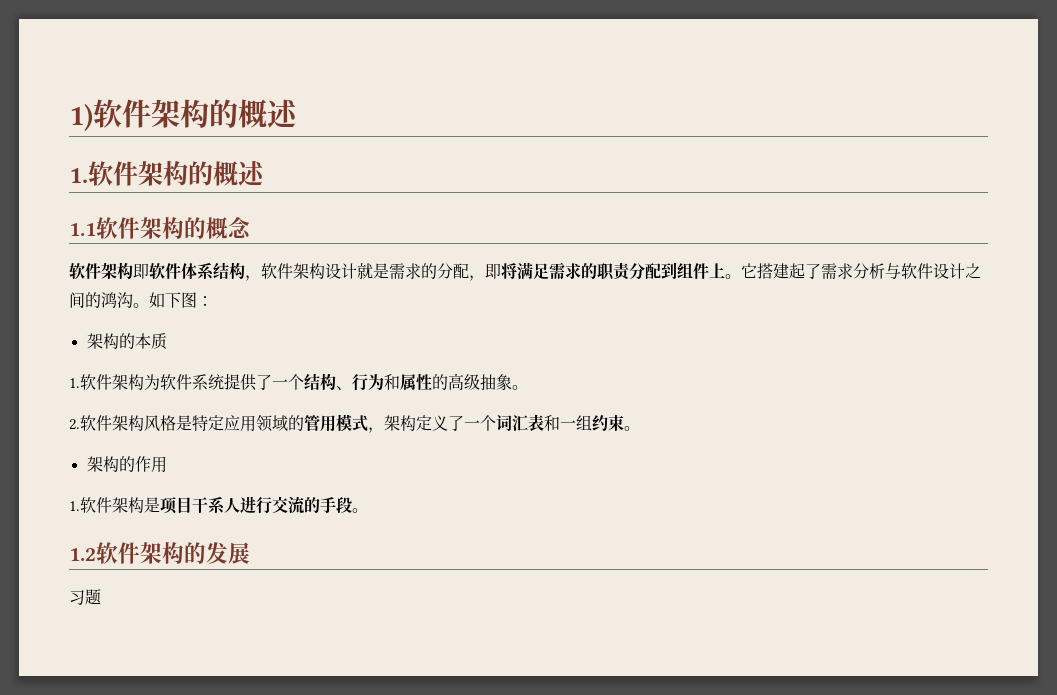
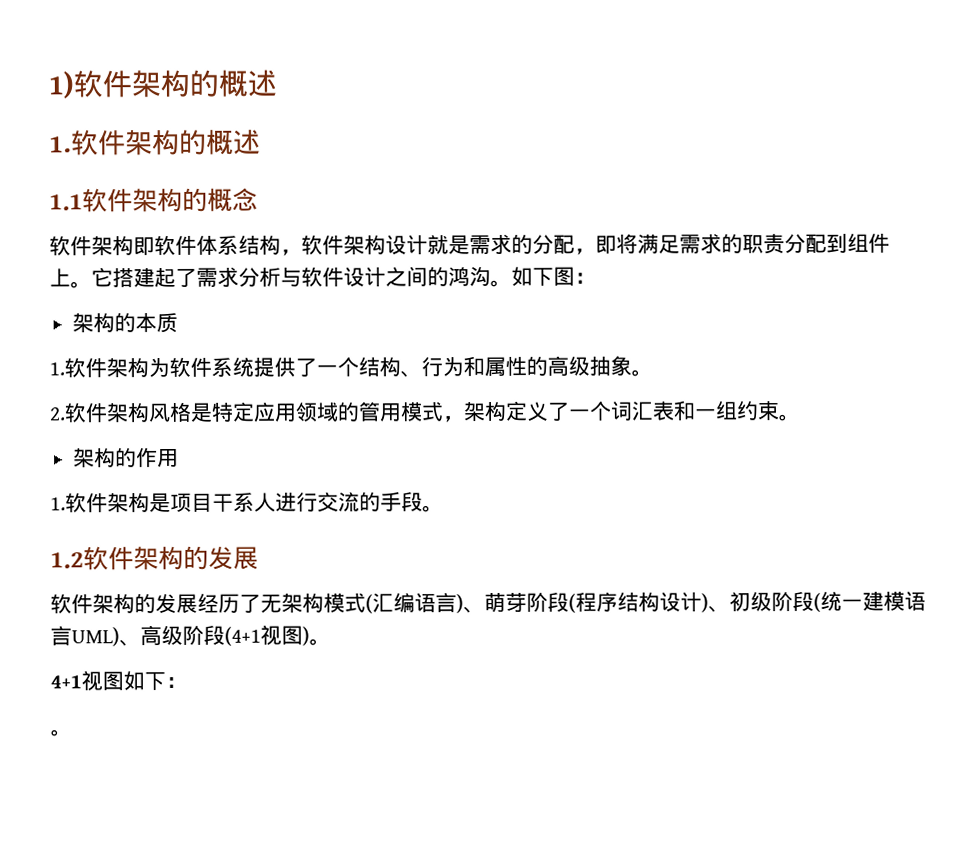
[69,589,101,605] 习题 -> [50,591,926,614] [50,624,331,647] [50,670,187,692] [50,729,72,737] 软件架构的发展经历了无架构模式(汇编语言)、萌芽阶段(程序结构设计)、初级阶段(统一建模语言UML)、高级阶段(4+1视图)。 // 4+1视图如下： // 。

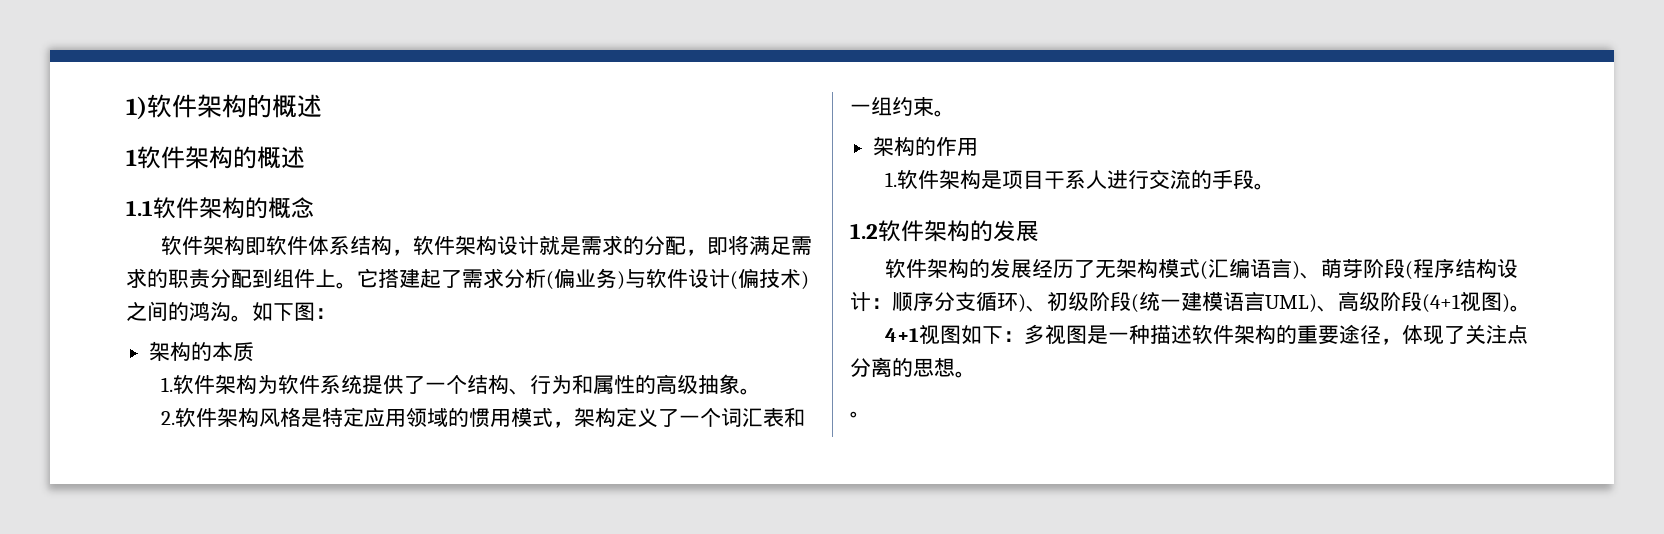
[49,136,72,153] 1. -> [126,149,137,166] 1
[280,266,386,288] 与软件设计 -> [546,268,809,290] (偏业务)与软件设计(偏技术)
[358,401,380,422] 管 -> [469,408,491,428] 惯
(702, 602) none -> [871,291,1018,311] ：顺序分支循环
(187, 682) none -> [1024,324,1529,345] [850,357,976,378] 多视图是一种描述软件架构的重要途径，体现了关注点分离的思想。

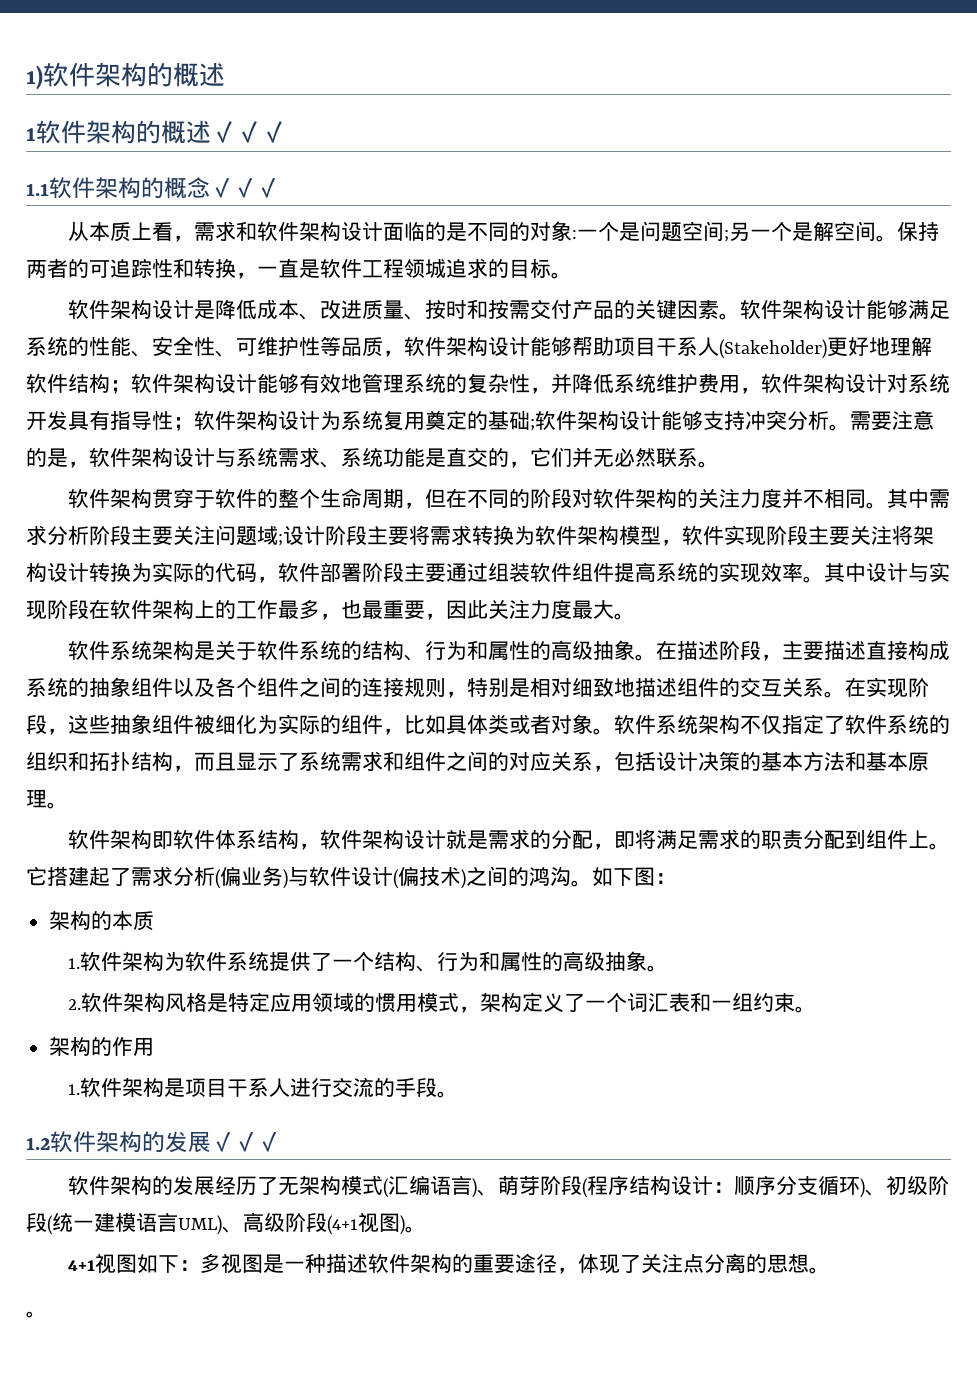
(305, 157) none -> [211,121,286,143] ✓✓✓
(314, 207) none -> [210,177,279,198] [67,221,939,242] [26,258,572,279] [67,299,950,320] [26,336,932,359] [26,373,950,394] [26,410,934,431] [26,447,719,468] [67,488,950,509] [26,525,934,546] [26,562,950,583] [26,599,635,620] [67,640,950,661] [26,677,929,698] [26,714,950,735] [26,751,929,772] [26,789,68,809] ✓✓✓ // 从本质上看，需求和软件架构设计面临的是不同的对象:一个是问题空间;另一个是解空间。保持两者的可追踪性和转换，一直是软件工程领城追求的目标。 // 软件架构设计是降低成本、改进质量、按时和按需交付产品的关键因素。软件架构设计能够满足系统的性能、安全性、可维护性等品质，软件架构设计能够帮助项目干系人(Stakeholder)更好地理解软件结构；软件架构设计能够有效地管理系统的复杂性，并降低系统维护费用，软件架构设计对系统开发具有指导性；软件架构设计为系统复用奠定的基础;软件架构设计能够支持冲突分析。需要注意的是，软件架构设计与系统需求、系统功能是直交的，它们并无必然联系。 // 软件架构贯穿于软件的整个生命周期，但在不同的阶段对软件架构的关注力度并不相同。其中需求分析阶段主要关注问题域;设计阶段主要将需求转换为软件架构模型，软件实现阶段主要关注将架构设计转换为实际的代码，软件部署阶段主要通过组装软件组件提高系统的实现效率。其中设计与实现阶段在软件架构上的工作最多，也最重要，因此关注力度最大。 // 软件系统架构是关于软件系统的结构、行为和属性的高级抽象。在描述阶段，主要描述直接构成系统的抽象组件以及各个组件之间的连接规则，特别是相对细致地描述组件的交互关系。在实现阶段，这些抽象组件被细化为实际的组件，比如具体类或者对象。软件系统架构不仅指定了软件系统的组织和拓扑结构，而且显示了系统需求和组件之间的对应关系，包括设计决策的基本方法和基本原理。
(1039, 231) none -> [211,1131,280,1152] ✓✓✓

